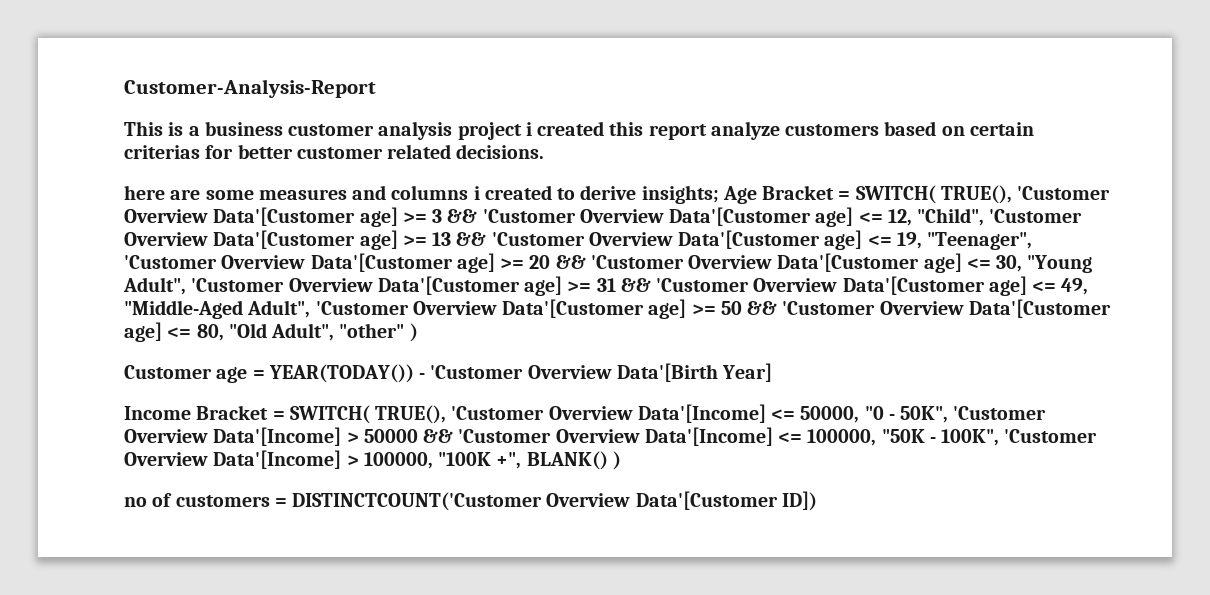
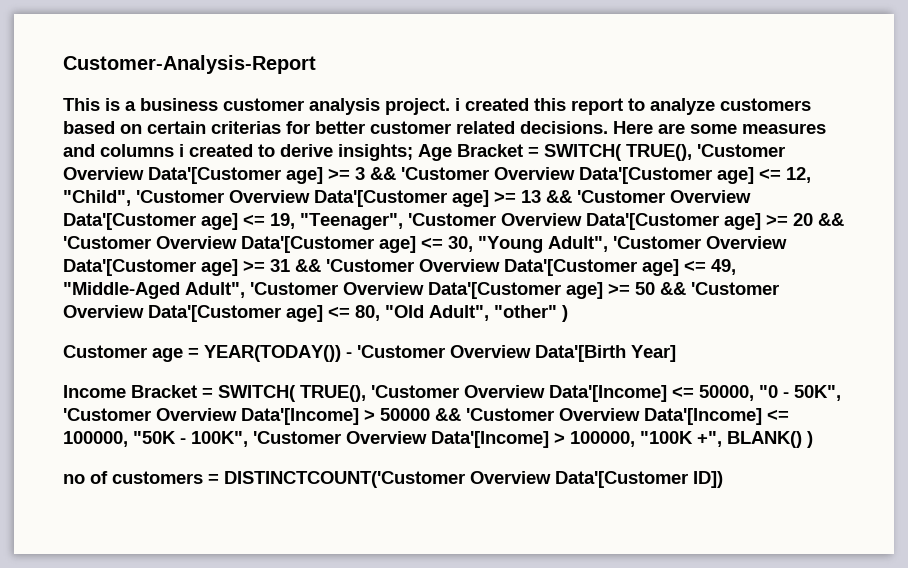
[457,122,522,140] project -> [385,98,450,115] project.
(707, 132) none -> [628,98,645,111] to
[124,185,165,200] // here -> [613,121,653,134] Here

